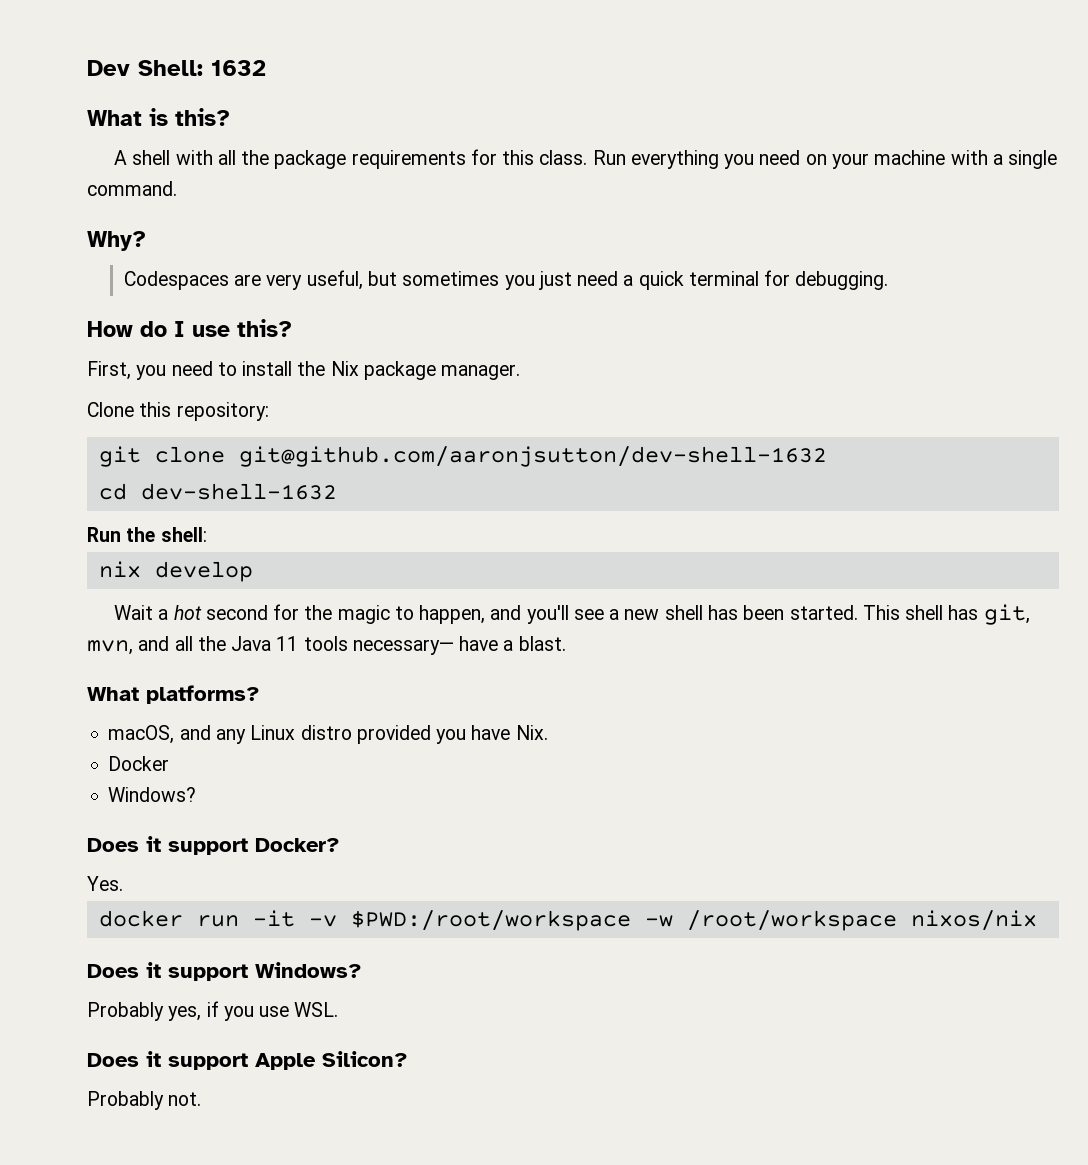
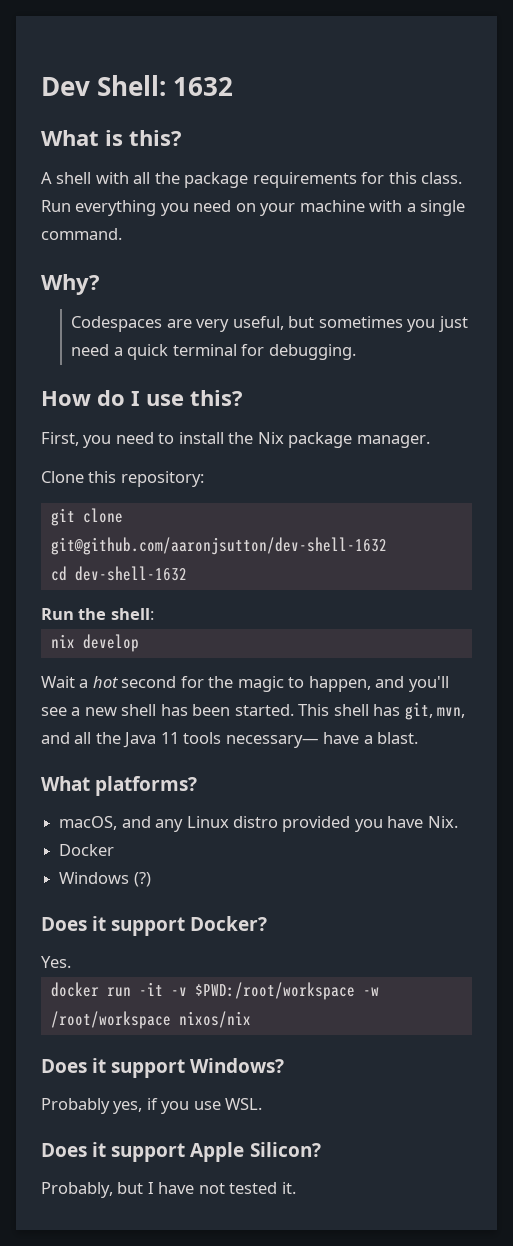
[108,787,197,802] Windows? -> [59,872,151,887] Windows (?)
[87,1091,202,1110] Probably not. -> [41,1182,296,1198] Probably, but I have not tested it.

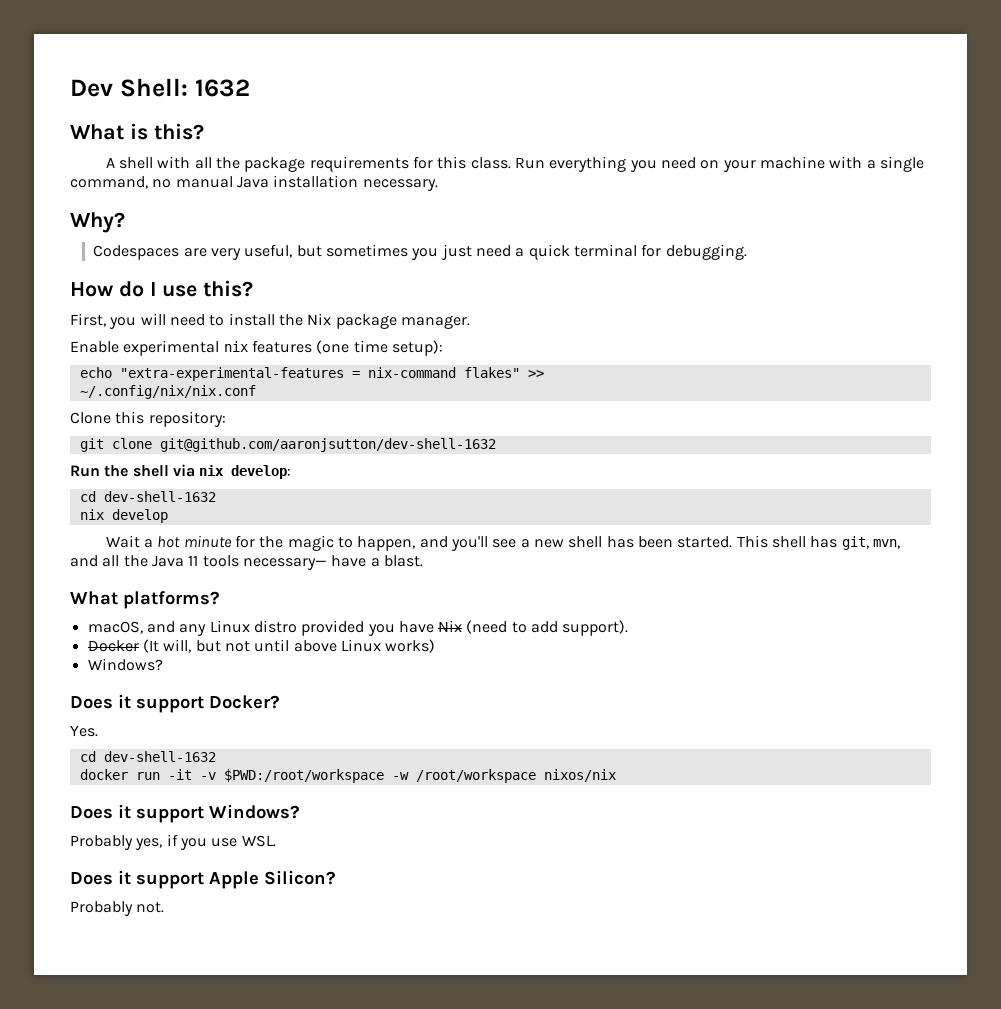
[41,228,122,240] command. -> [70,175,438,191] command, no manual Java installation necessary.
(112, 441) none -> [140,313,166,325] will
(430, 441) none -> [70,340,443,356] [79,367,544,381] [79,385,256,399] // Enable experimental nix features (one time setup): // echo "extra-experimental-features = nix-command flakes" >> // ~/.config/nix/nix.conf
[50,566,187,581] [41,608,154,620] // cd dev-shell-1632 // Run the shell: -> [70,464,292,479] [79,491,216,502] // Run the shell via nix develop: // cd dev-shell-1632
[121,676,177,688] second -> [183,535,232,548] minute
[427,816,458,828] [59,844,115,856] [59,872,151,887] Nix. // Docker // Windows (?) -> [438,620,629,636] [87,639,436,653] [87,658,163,671] Nix (need to add support). // Docker (It will, but not until above Linux works) // Windows?
(71, 962) none -> [79,751,216,762] // cd dev-shell-1632
[41,1182,296,1198] Probably, but I have not tested it. -> [70,901,165,916] Probably not.

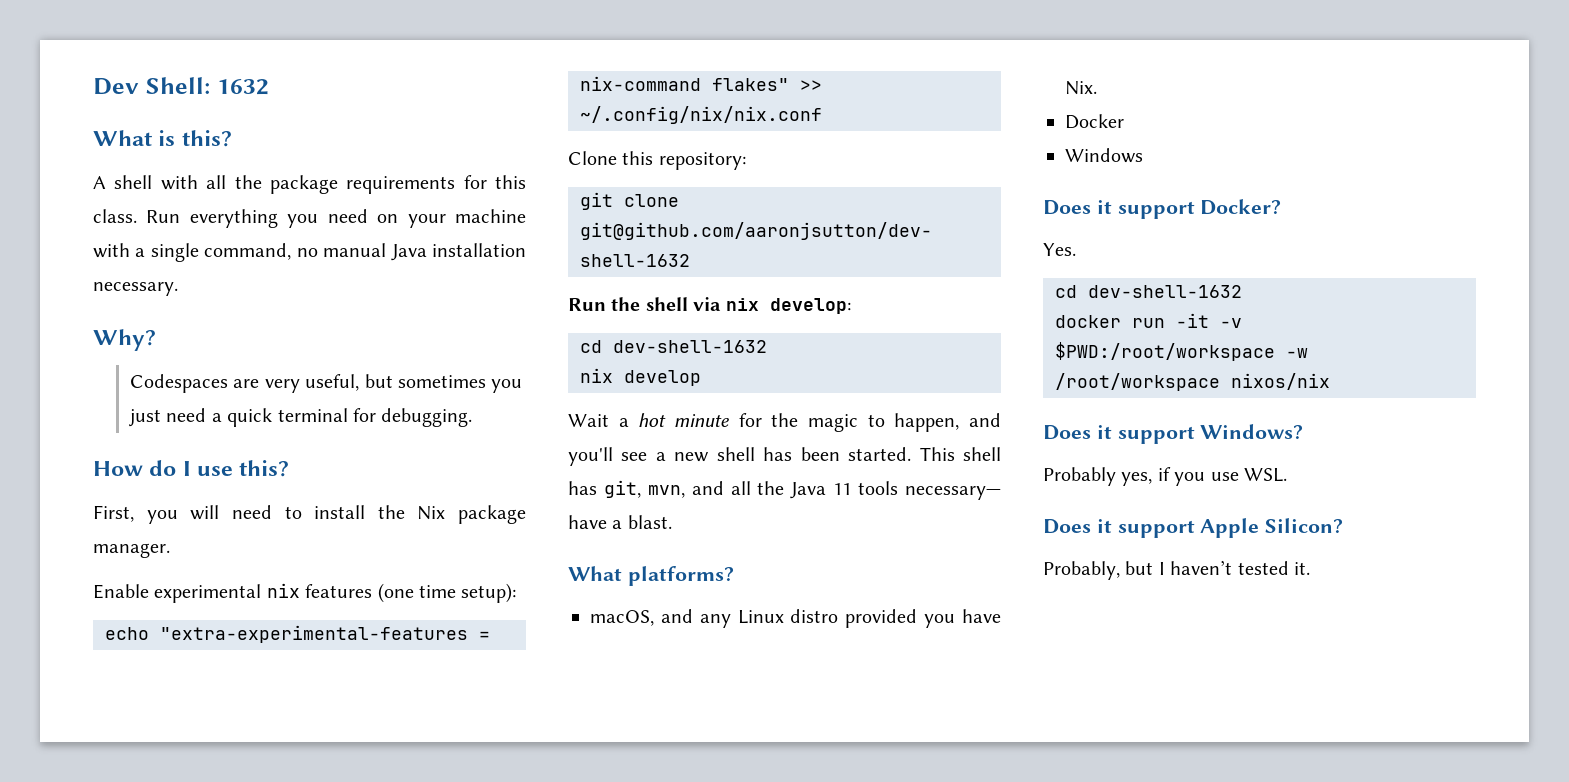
[438,620,629,636] [87,639,436,653] [87,658,163,671] Nix (need to add support). // Docker (It will, but not until above Linux works) // Windows? -> [1065,81,1097,95] [1065,114,1124,129] [1065,148,1143,163] Nix. // Docker // Windows
[70,901,165,916] Probably not. -> [1043,560,1310,580] Probably, but I haven’t tested it.

